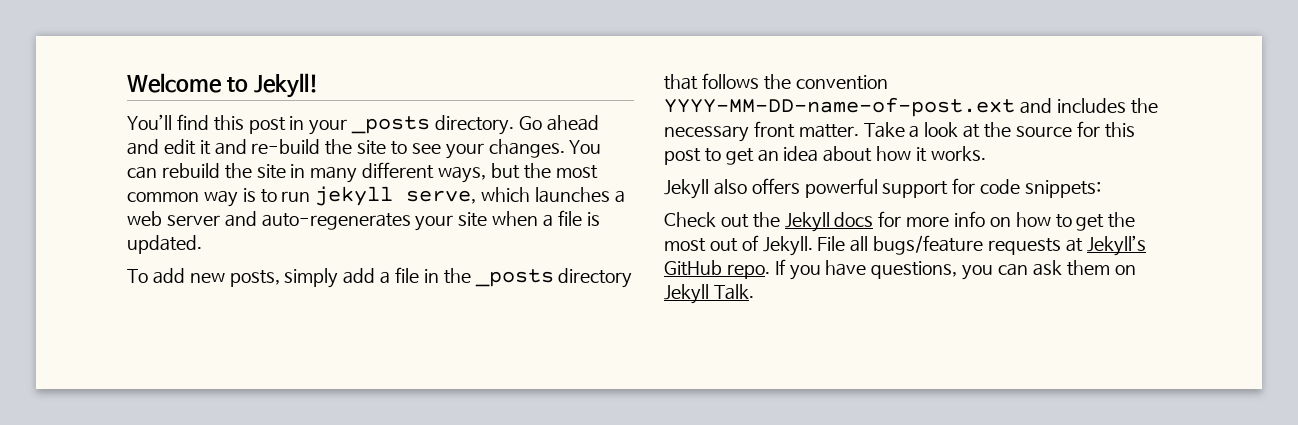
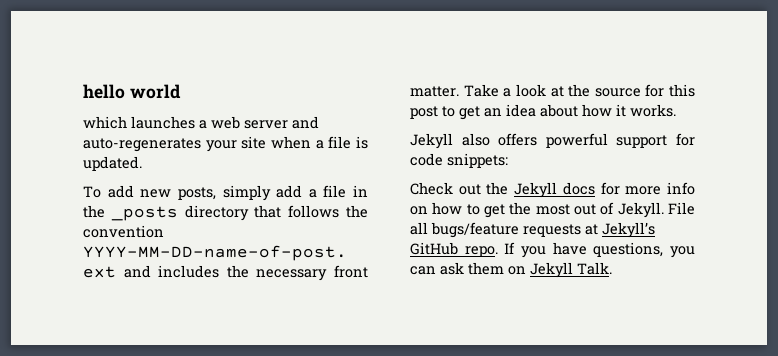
[127,73,319,98] [127,114,599,135] [127,139,602,159] [127,162,598,183] [127,186,477,207] Welcome to Jekyll! // You’ll find this post in your _posts directory. Go ahead and edit it and re-build the site to see your changes. You can rebuild the site in many different ways, but the most common way is to run jekyll serve, -> [83,84,181,99] hello world //

